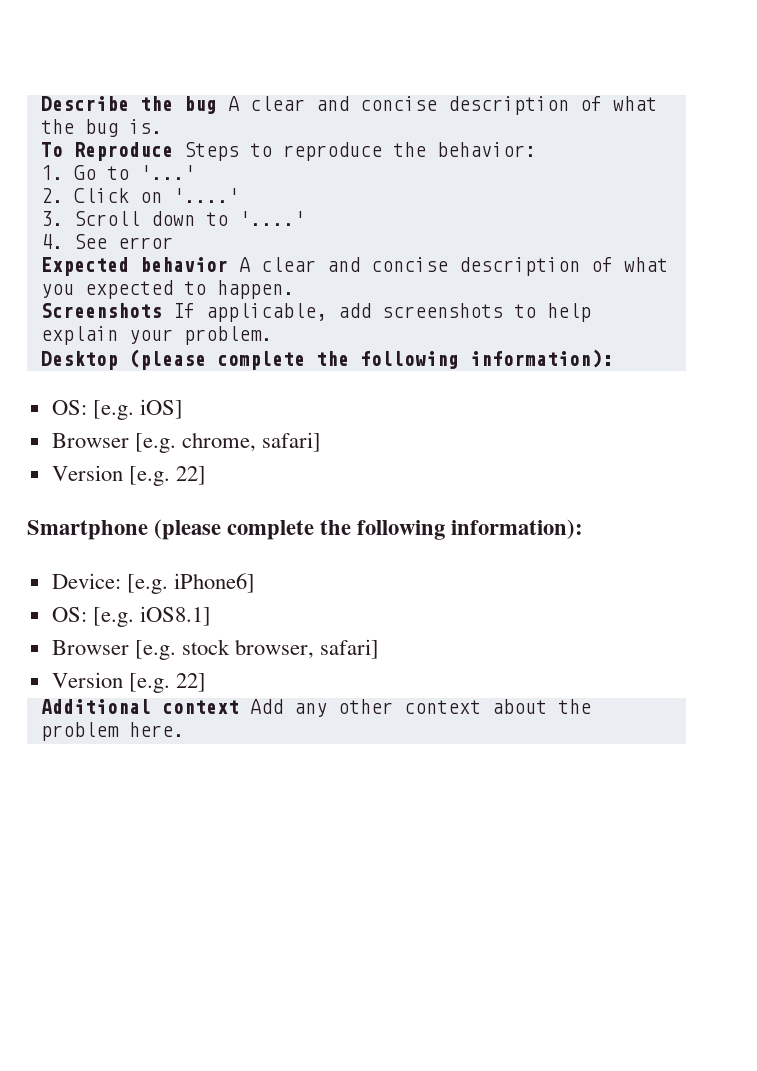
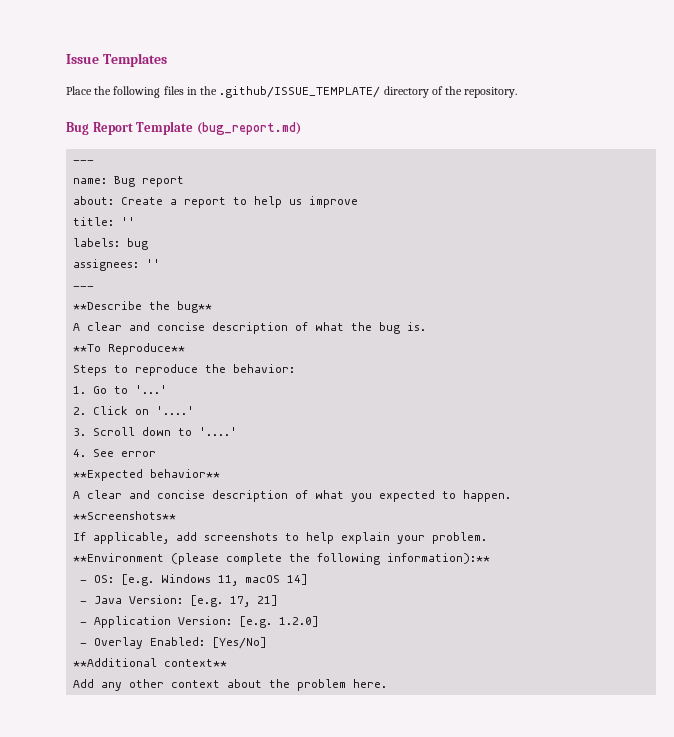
[40,96,217,114] Describe the bug -> [66,53,167,67] [66,86,518,98] [66,121,301,135] [73,160,95,163] [73,176,185,187] [73,196,359,208] [73,217,136,226] [73,238,149,250] [73,259,161,271] [73,286,95,289] [73,301,213,313] Issue Templates // Place the following files in the .github/ISSUE_TEMPLATE/ directory of the repository. // Bug Report Template (bug_report.md) // --- // name: Bug report // about: Create a report to help us improve // title: '' // labels: bug // assignees: '' // --- // **Describe the bug** //
[40,142,173,161] To Reproduce -> [73,343,186,355] **To Reproduce** //
[40,257,228,276] Expected behavior -> [73,469,221,481] **Expected behavior** //
[40,303,162,318] Screenshots -> [73,511,177,520] **Screenshots** //
[40,349,613,370] [51,399,183,420] [51,432,321,453] [51,465,206,486] [27,519,584,540] [51,573,255,594] [51,606,211,627] [51,639,380,660] [51,672,206,693] [40,699,239,714] Desktop (please complete the following information): // OS: [e.g. iOS] // Browser [e.g. chrome, safari] // Version [e.g. 22] // Smartphone (please complete the following information): // Device: [e.g. iPhone6] // OS: [e.g. iOS8.1] // Browser [e.g. stock browser, safari] // Version [e.g. 22] // Additional context -> [73,553,491,565] [80,574,309,586] [80,595,279,607] [80,616,320,628] [80,637,268,649] [73,658,228,667] **Environment (please complete the following information):** // - OS: [e.g. Windows 11, macOS 14] // - Java Version: [e.g. 17, 21] // - Application Version: [e.g. 1.2.0] // - Overlay Enabled: [Yes/No] // **Additional context** //

